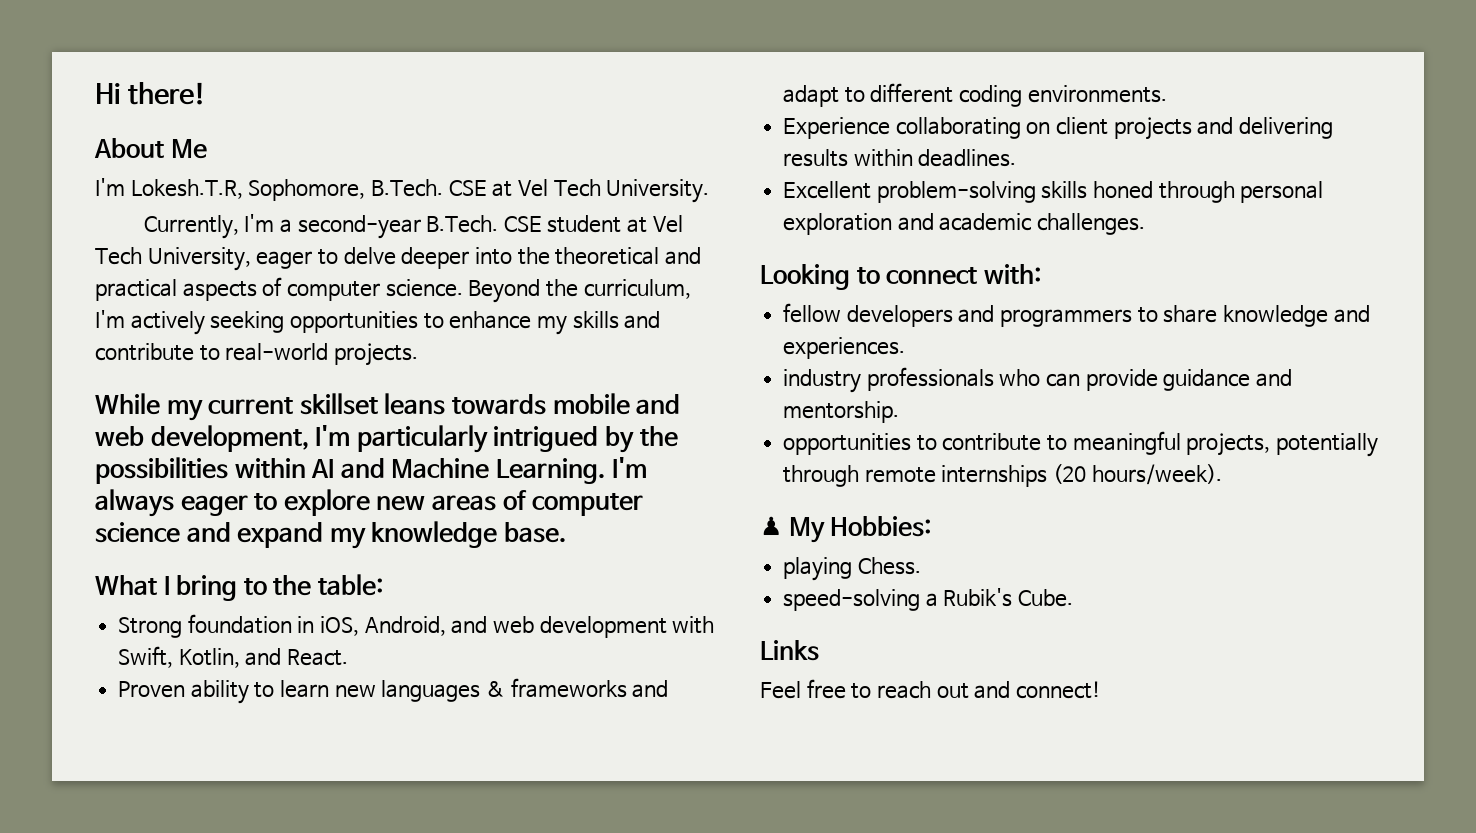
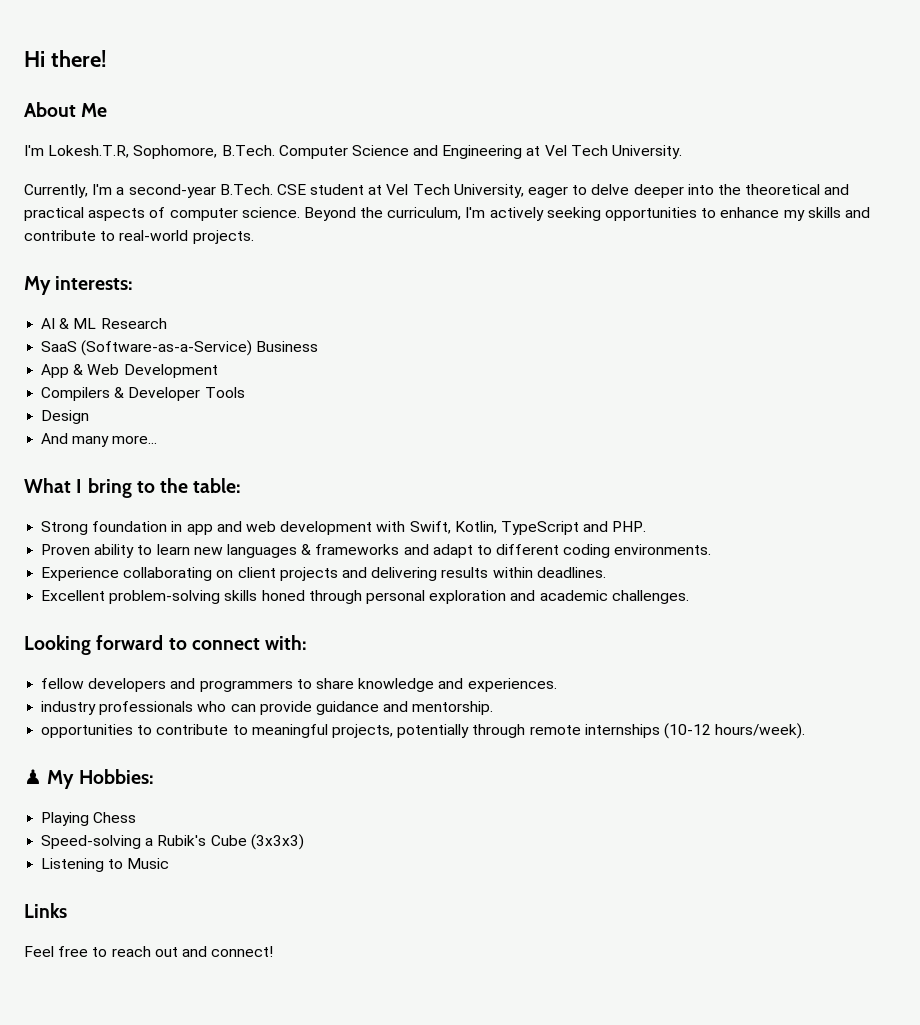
[448,180,487,196] CSE -> [278,145,523,159] Computer Science and Engineering
[95,393,681,421] [95,425,678,453] [95,457,647,484] [95,489,644,517] [95,521,567,549] While my current skillset leans towards mobile and web development, I'm particularly intrigued by the possibilities within AI and Machine Learning. I'm always eager to explore new areas of computer science and expand my knowledge base. -> [24,276,134,295] [41,318,167,329] [41,340,319,356] [41,364,218,378] [41,387,245,401] [41,410,90,424] [41,433,158,447] My interests: // AI & ML Research // SaaS (Software-as-a-Service) Business // App & Web Development // Compilers & Developer Tools // Design // And many more...
[320,616,446,636] iOS, Android, -> [186,524,213,535] app
[245,648,349,666] and React. -> [500,521,647,535] TypeScript and PHP.
(850, 277) none -> [96,635,164,650] forward
[1053,464,1087,484] (20 -> [663,723,711,739] (10-12
[783,557,921,581] [783,588,1074,611] playing Chess. // speed-solving a Rubik's Cube. -> [41,812,137,826] [41,834,304,850] [41,858,170,872] Playing Chess // Speed-solving a Rubik's Cube (3x3x3) // Listening to Music

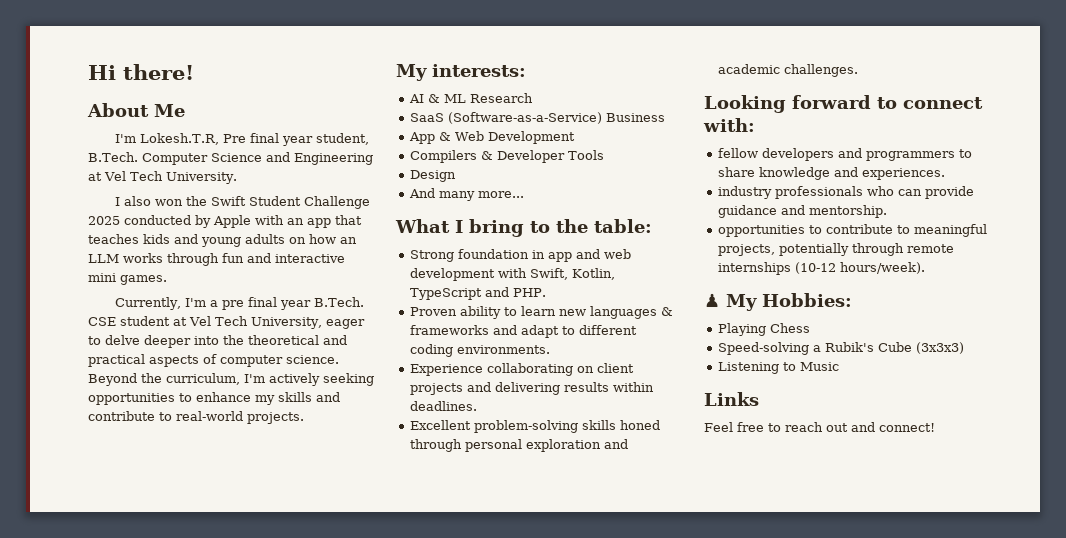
[133,145,218,159] Sophomore, -> [222,133,369,146] Pre final year student,
(683, 152) none -> [114,196,370,209] [88,215,362,228] [88,234,357,247] [88,253,345,266] [88,273,167,285] // I also won the Swift Student Challenge 2025 conducted by Apple with an app that teaches kids and young adults on how an LLM works through fun and interactive mini games.
[128,184,216,198] second-year -> [221,297,311,310] pre final year

